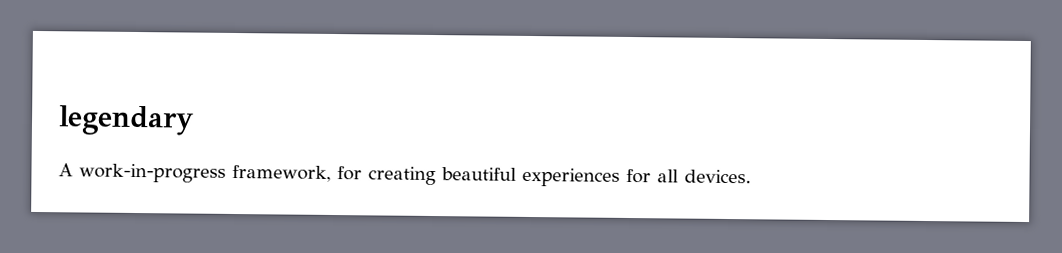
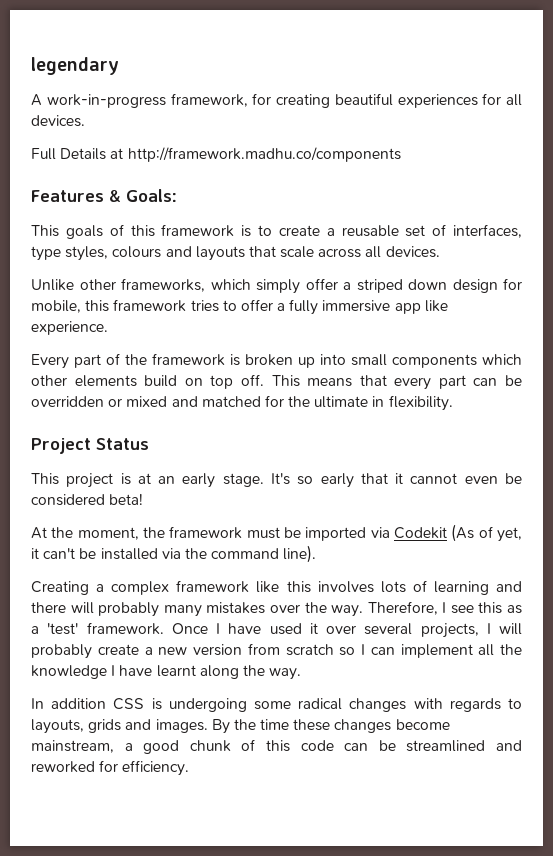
(751, 176) none -> [31,147,401,162] [31,189,177,202] [31,224,522,239] [31,246,440,261] [31,278,522,294] [31,299,448,315] [31,321,108,335] [31,353,522,369] [31,374,522,390] [31,395,453,411] [31,438,149,454] [31,473,522,488] [31,493,144,506] [31,524,522,542] [31,545,317,563] [31,580,523,595] [31,601,522,617] [31,622,522,638] [31,643,522,659] [31,665,302,680] [31,698,522,712] [31,719,450,734] [31,739,523,754] [31,760,190,776] // Full Details at http://framework.madhu.co/components // Features & Goals: // This goals of this framework is to create a reusable set of interfaces, type styles, colours and layouts that scale across all devices. // Unlike other frameworks, which simply offer a striped down design for mobile, this framework tries to offer a fully immersive app like experience. // Every part of the framework is broken up into small components which other elements build on top off. This means that every part can be overridden or mixed and matched for the ultimate in flexibility. // Project Status // This project is at an early stage. It's so early that it cannot even be considered beta! // At the moment, the framework must be imported via Codekit (As of yet, it can't be installed via the command line). // Creating a complex framework like this involves lots of learning and there will probably many mistakes over the way. Therefore, I see this as a 'test' framework. Once I have used it over several projects, I will probably create a new version from scratch so I can implement all the knowledge I have learnt along the way. // In addition CSS is undergoing some radical changes with regards to layouts, grids and images. By the time these changes become mainstream, a good chunk of this code can be streamlined and reworked for efficiency.

